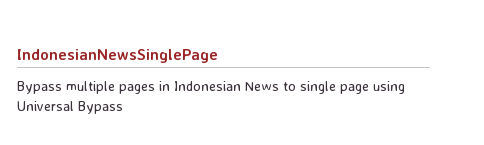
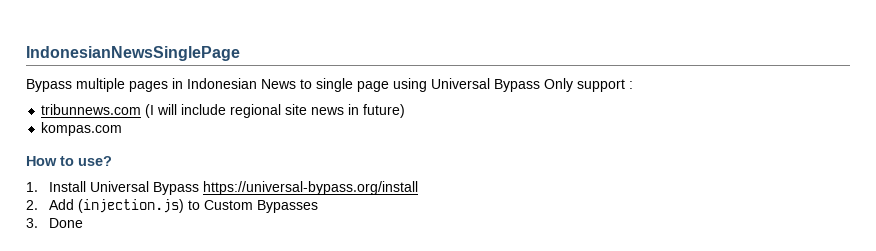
(123, 107) none -> [544,78,633,92] [41,104,406,118] [41,122,123,136] [26,156,112,166] [26,181,419,195] [26,199,319,213] [26,218,84,228] Only support : // tribunnews.com (I will include regional site news in future) // kompas.com // How to use? // 1. Install Universal Bypass https://universal-bypass.org/install // 2. Add (injection.js) to Custom Bypasses // 3. Done

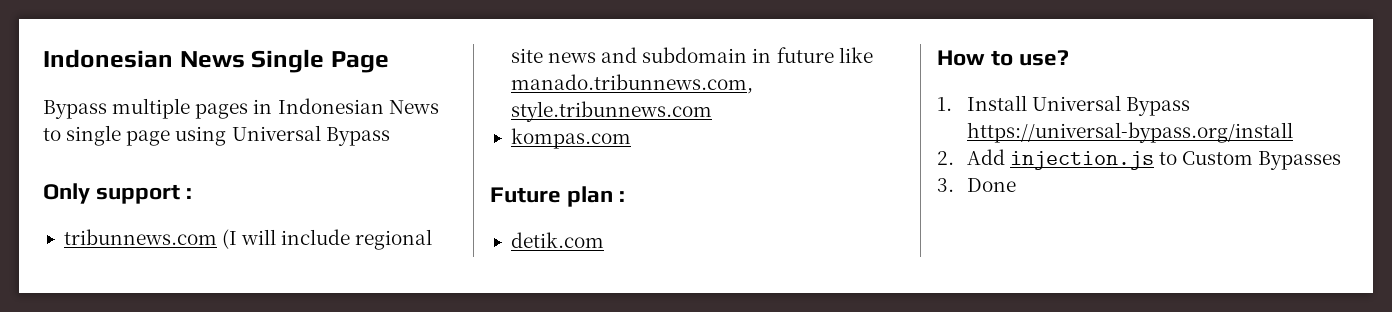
[26,46,240,61] IndonesianNewsSinglePage -> [43,49,389,73] Indonesian News Single Page
(540, 85) none -> (390, 136) //
[348,104,406,118] [41,122,123,136] in future) // kompas.com -> [601,47,873,63] [510,74,753,94] [510,101,712,122] [510,128,631,149] [490,186,626,207] [510,232,604,248] and subdomain in future like manado.tribunnews.com, style.tribunnews.com // kompas.com // Future plan : // detik.com
[78,199,185,213] (injection.js) -> [1009,151,1154,170] injection.js

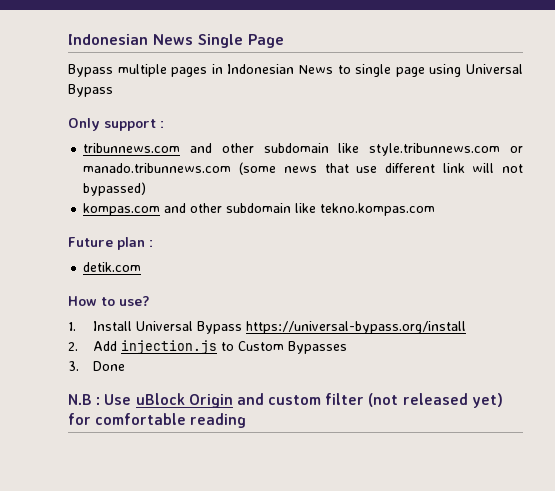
[222,229,433,250] [510,47,873,63] [510,74,753,94] [510,101,712,122] [510,128,631,149] (I will include regional site news and subdomain in future like manado.tribunnews.com, style.tribunnews.com // kompas.com -> [190,143,523,156] [83,162,523,175] [83,182,147,196] [83,203,436,216] and other subdomain like style.tribunnews.com or manado.tribunnews.com (some news that use different link will not bypassed) // kompas.com and other subdomain like tekno.kompas.com
(1016, 185) none -> [68,393,503,408] [68,413,247,428] // N.B : Use uBlock Origin and custom filter (not released yet) for comfortable reading

